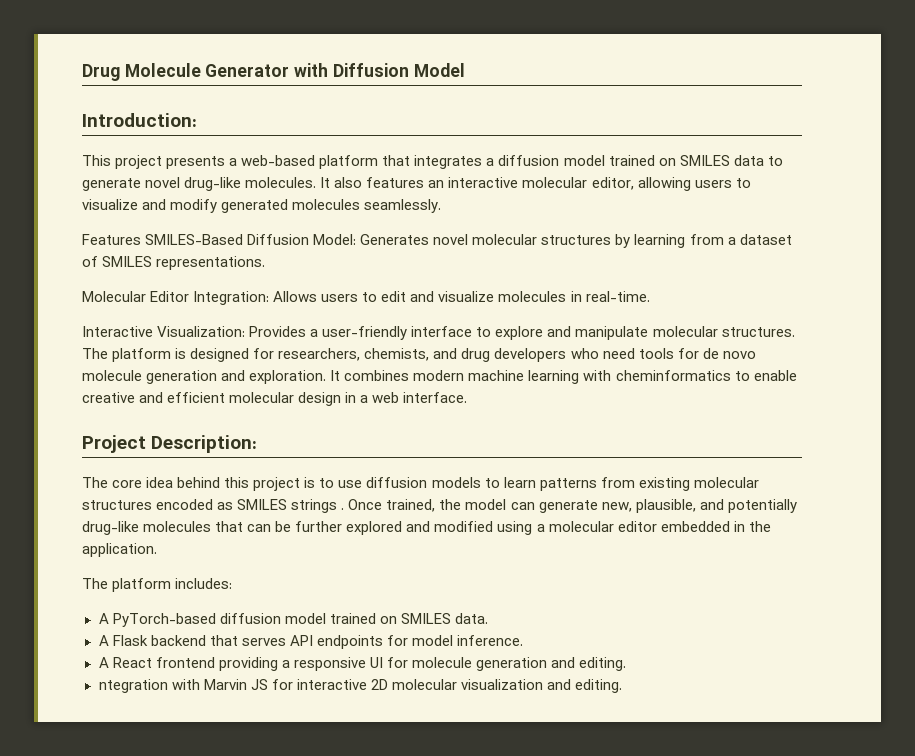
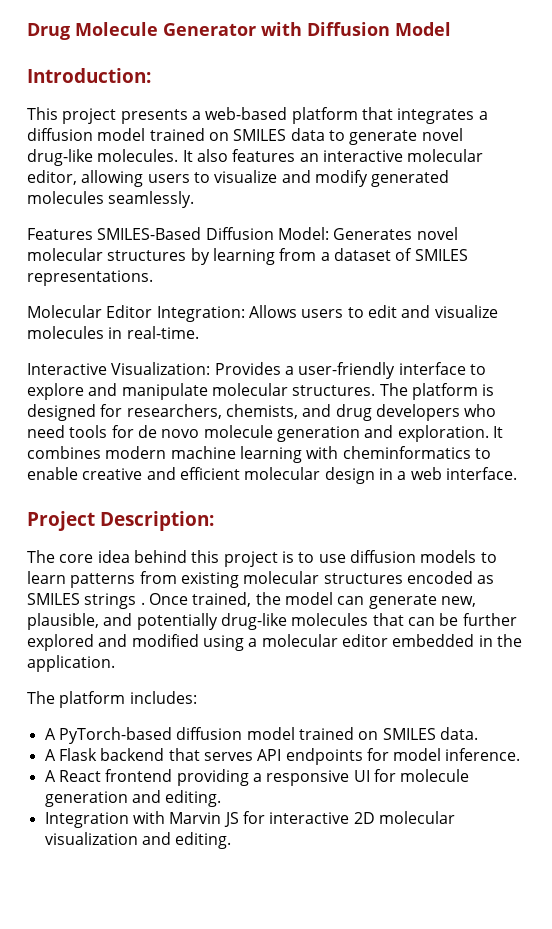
[98,679,168,693] ntegration -> [44,812,129,828] Integration

